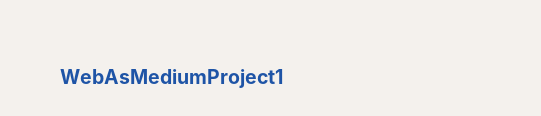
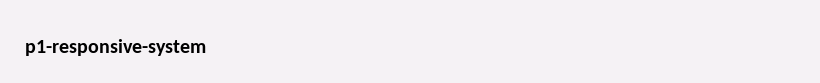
[60,69,283,88] WebAsMediumProject1 -> [25,39,206,56] p1-responsive-system

